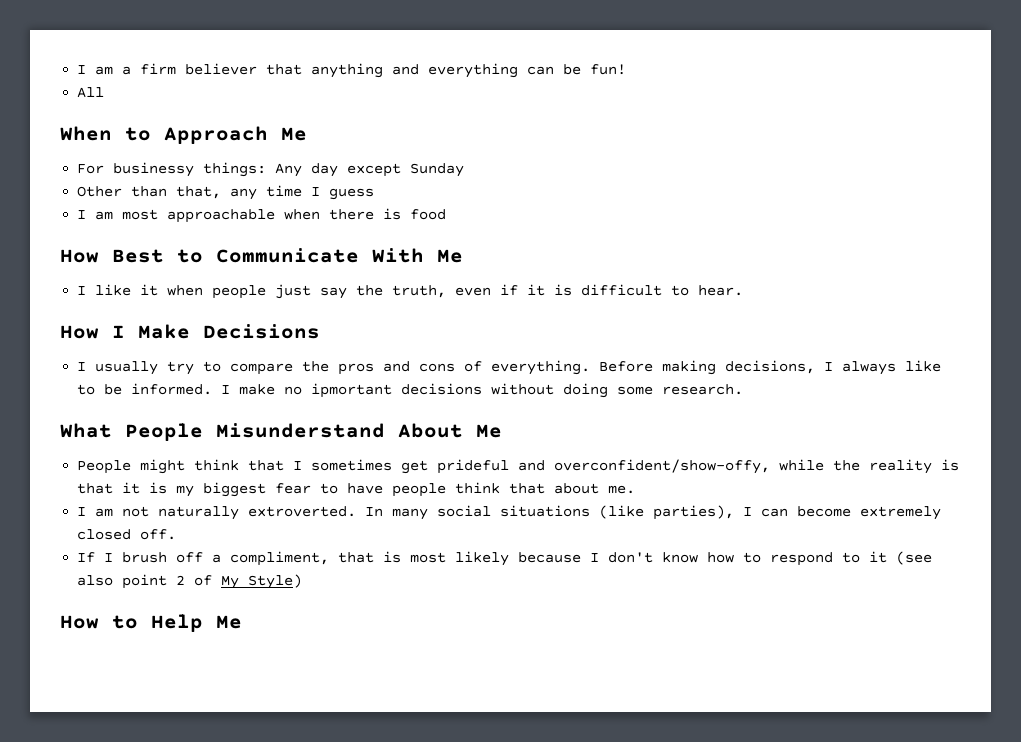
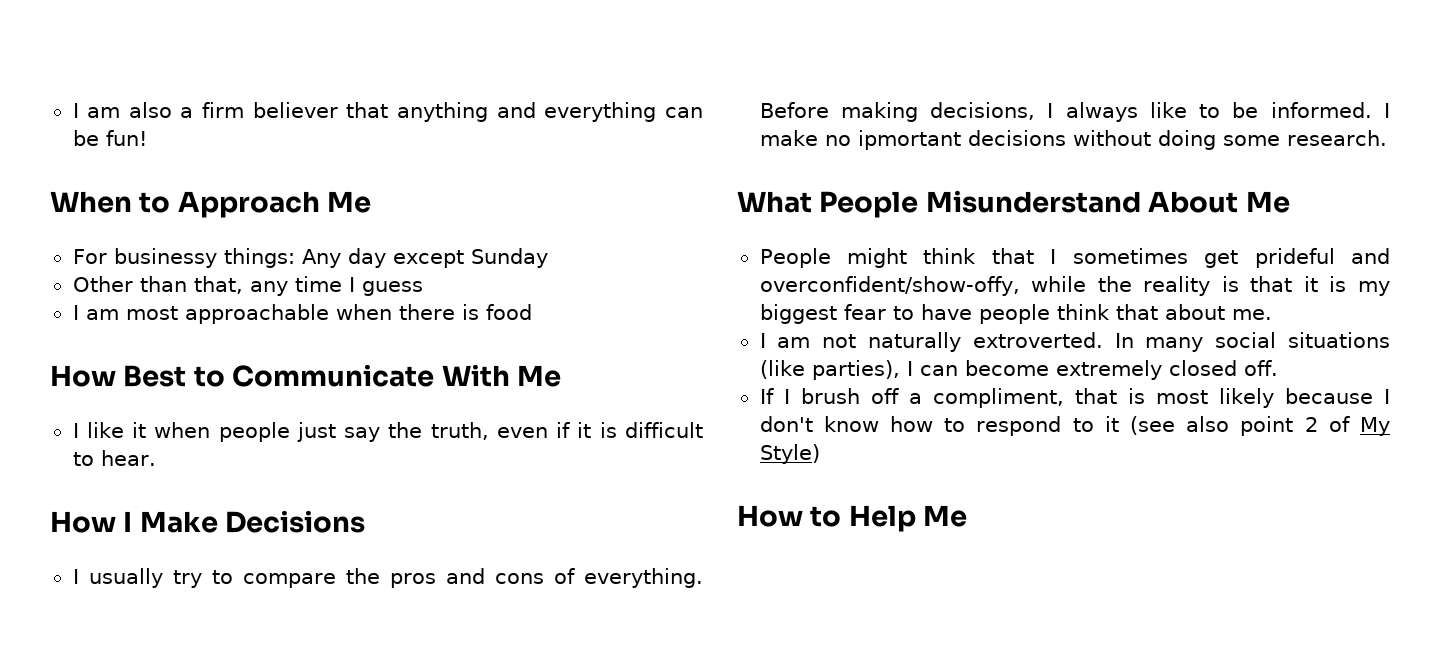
[77,65,114,75] I am -> [72,102,172,118] I am also
[77,87,105,98] // All -> (147, 138) none

